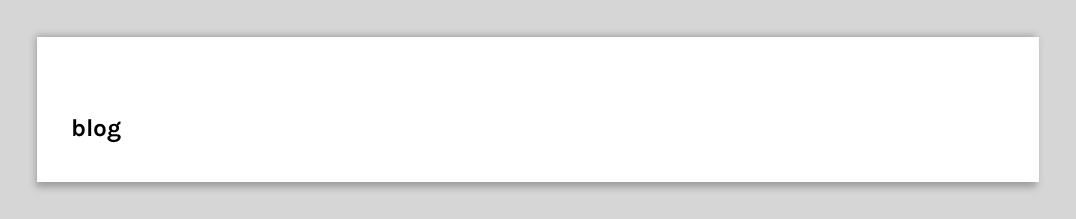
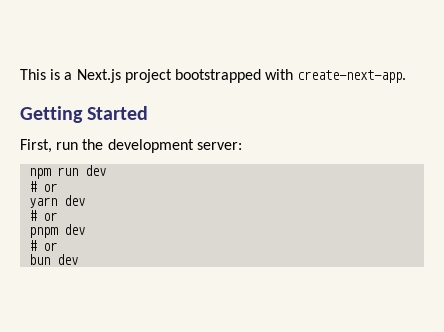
[71,119,121,143] blog -> [20,69,407,83] [20,106,149,123] [20,139,242,153] [29,165,107,179] [29,181,58,192] [29,195,86,208] [29,210,58,221] [29,224,86,238] [29,240,58,251] [29,254,79,265] This is a Next.js project bootstrapped with create-next-app. // Getting Started // First, run the development server: // npm run dev // # or // yarn dev // # or // pnpm dev // # or // bun dev

